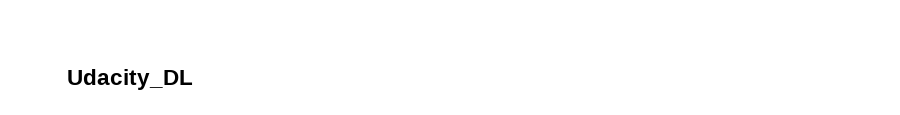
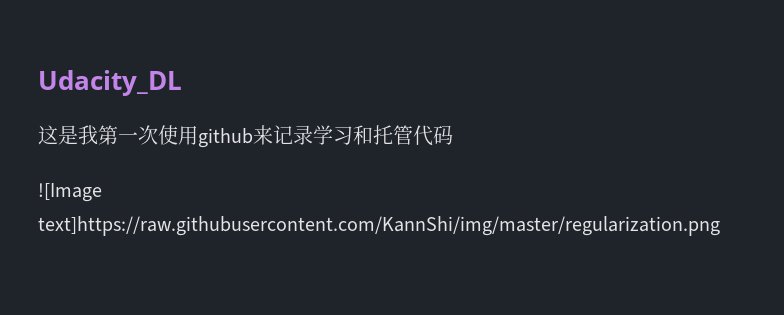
(193, 79) none -> [38,125,453,148] [38,183,102,202] [38,216,720,236] // 这是我第一次使用github来记录学习和托管代码 // ![Image text]https://raw.githubusercontent.com/KannShi/img/master/regularization.png

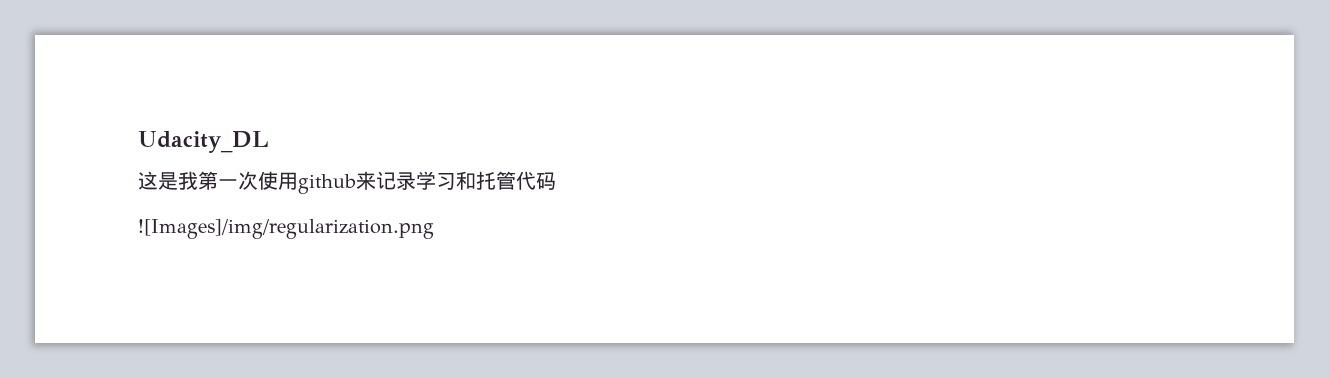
[38,183,102,202] [38,216,720,236] ![Image text]https://raw.githubusercontent.com/KannShi/img/master/regularization.png -> [138,219,434,239] ![Images]/img/regularization.png

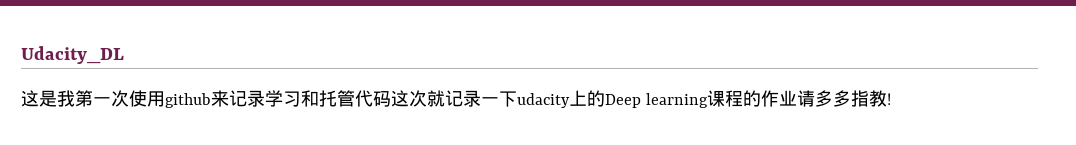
[138,219,434,239] // ![Images]/img/regularization.png -> [391,90,891,108] 这次就记录一下udacity上的Deep learning课程的作业请多多指教!

